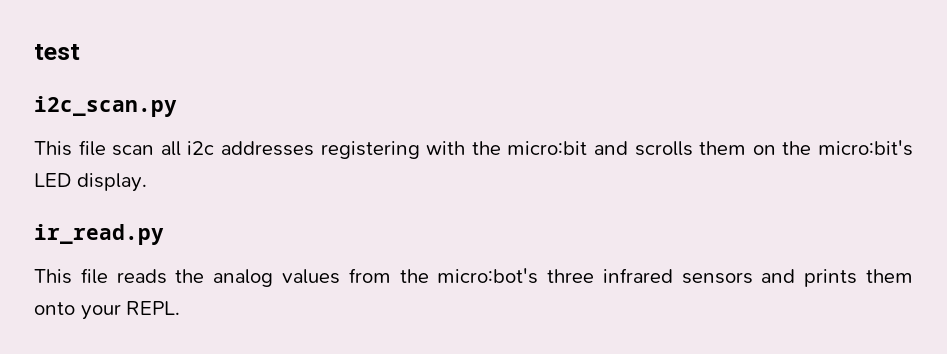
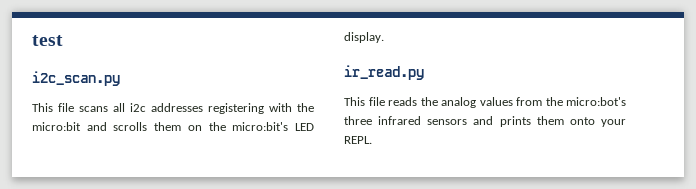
[112,145,155,156] scan -> [79,106,108,112] scans

